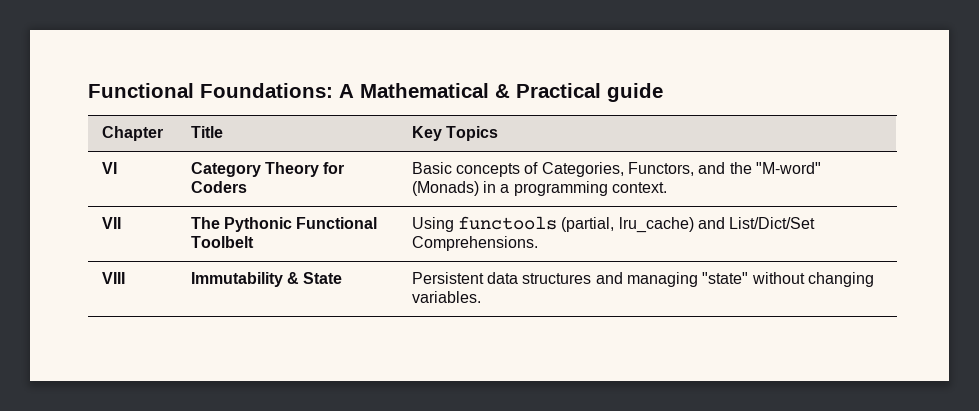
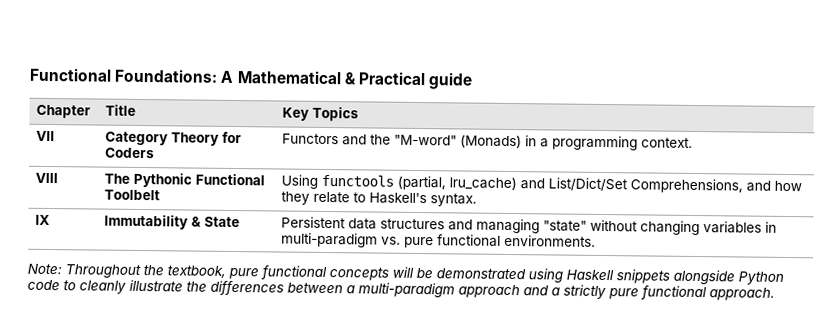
[101,162,117,174] VI -> [36,130,56,142] VII
[411,162,694,177] Basic concepts of Categories, Functors, -> [282,133,340,145] Functors
[101,217,121,229] VII -> [35,172,59,184] VIII
[411,236,538,251] [101,272,125,284] Comprehensions. // VIII -> [630,178,803,194] [281,191,478,207] [35,214,51,226] Comprehensions, and how they relate to Haskell's syntax. // IX
[411,291,481,303] variables. -> [703,221,778,234] [281,232,597,249] [27,263,784,285] [27,279,775,301] variables in multi-paradigm vs. pure functional environments. // Note: Throughout the textbook, pure functional concepts will be demonstrated using Haskell snippets alongside Python code to cleanly illustrate the differences between a multi-paradigm approach and a strictly pure functional approach.

